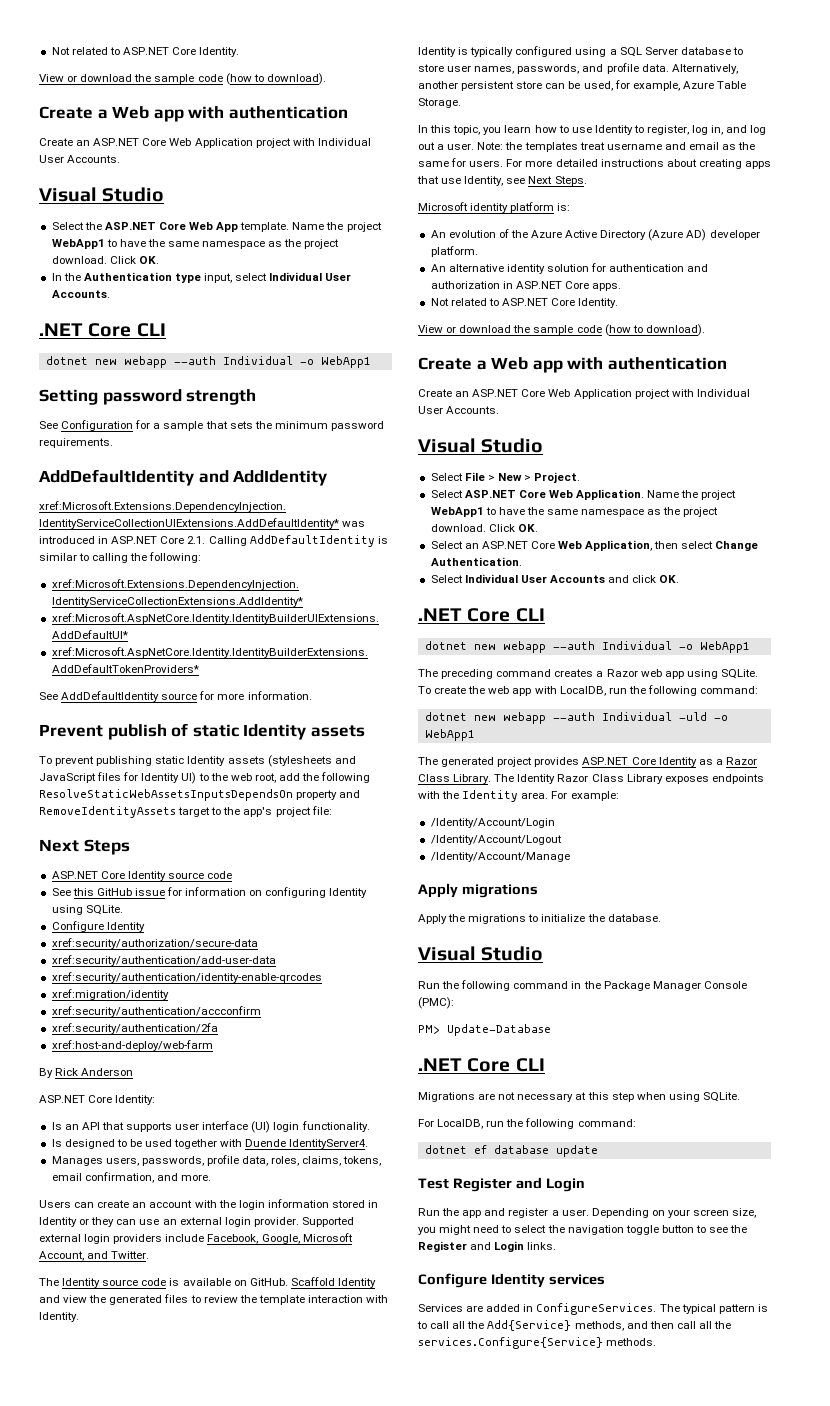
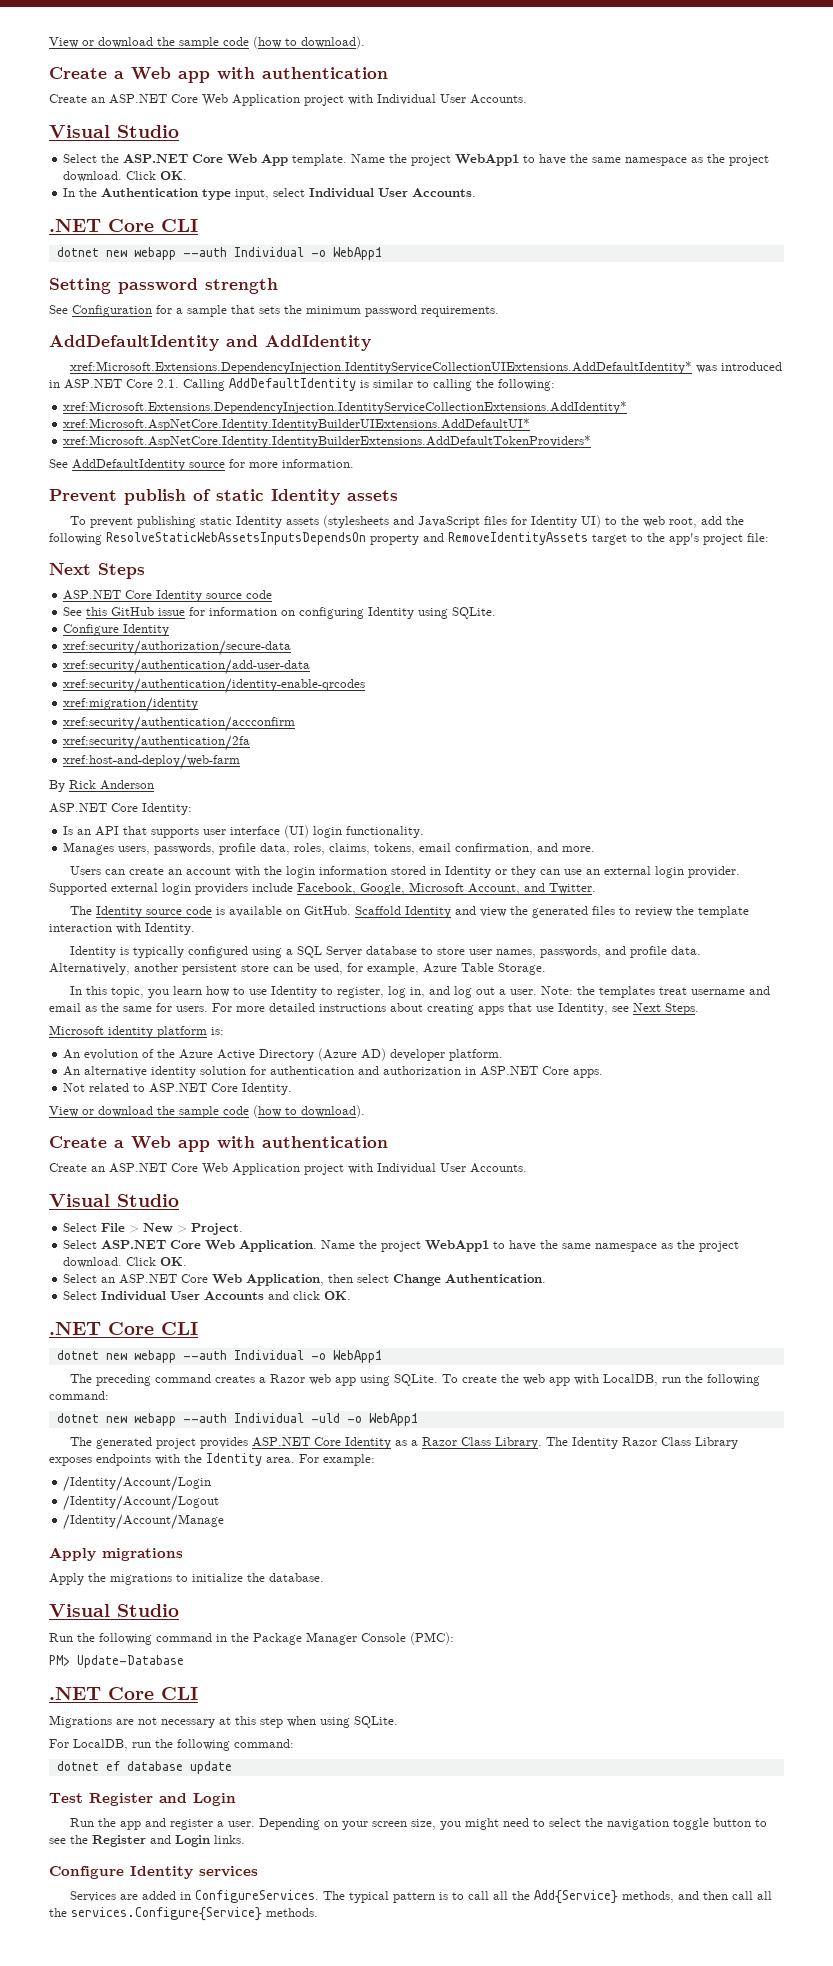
[51,47,240,57] Not related to ASP.NET Core Identity. // -> (49, 42) none
[51,1139,369,1149] // Is designed to be used together with Duende IdentityServer4. -> (425, 832) none

